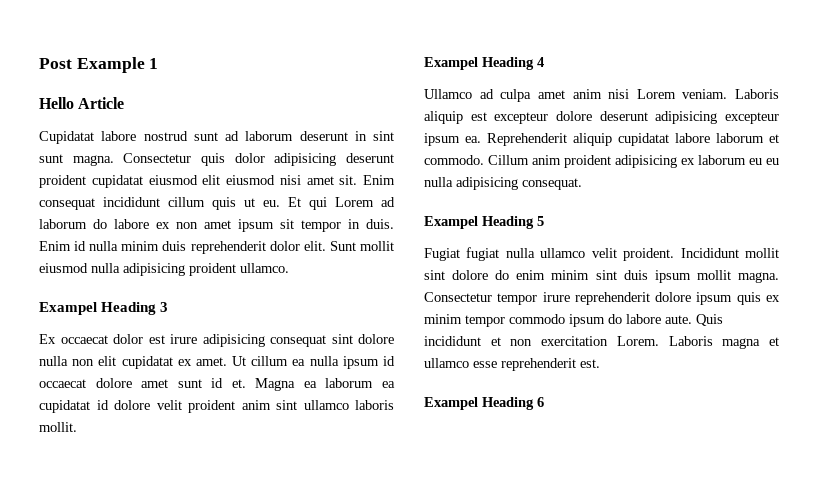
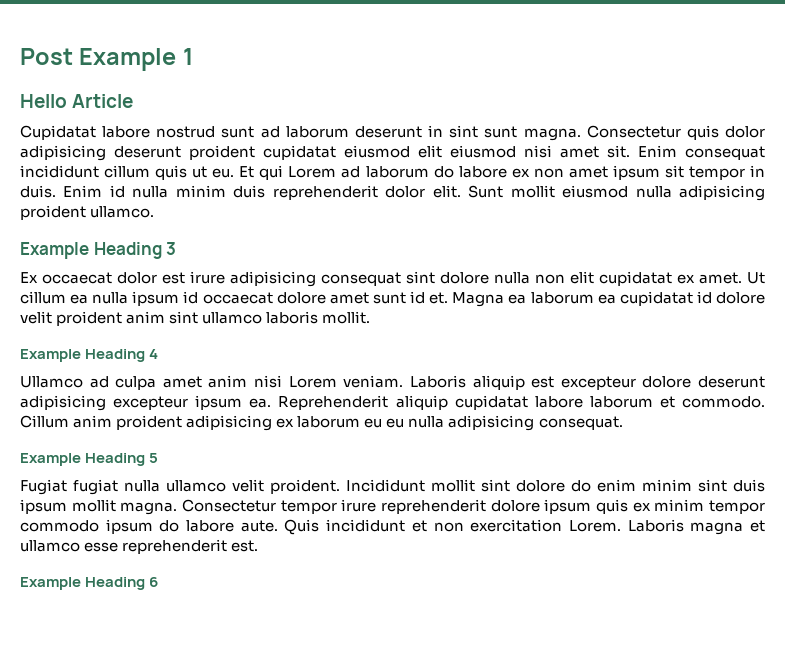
[39,302,97,315] Exampel -> [20,242,89,259] Example
[424,57,478,70] Exampel -> [20,349,81,362] Example
[424,216,478,229] Exampel -> [20,453,81,466] Example
[424,397,478,410] Exampel -> [20,577,81,590] Example

